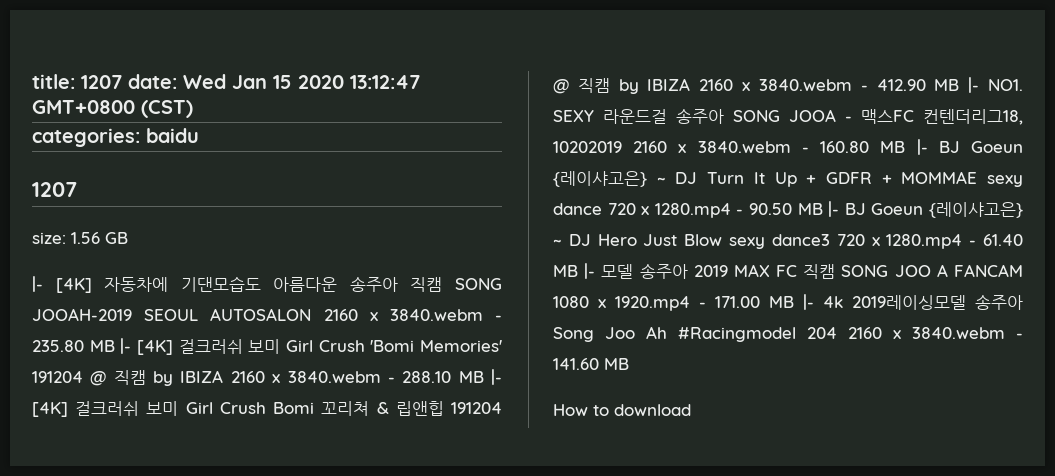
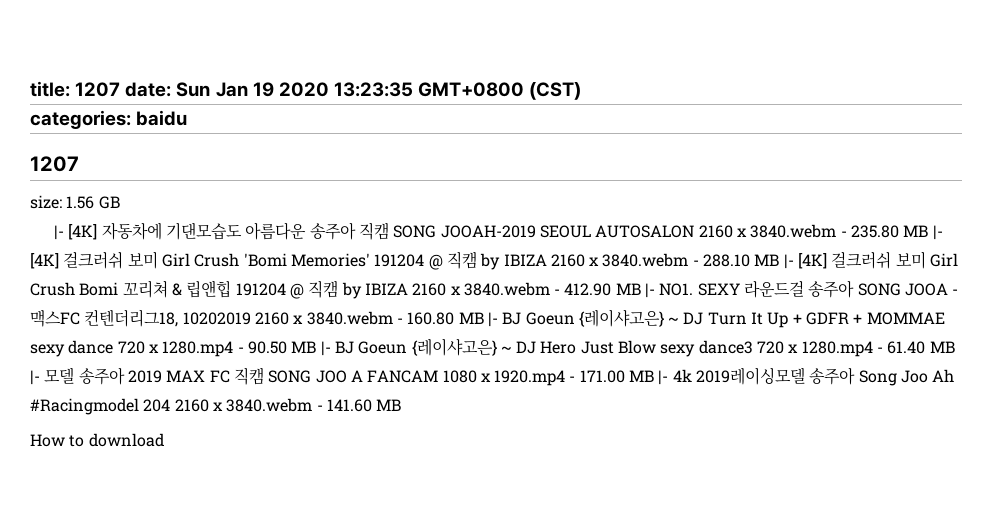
[183,74,420,89] Wed Jan 15 2020 13:12:47 -> [176,82,413,97] Sun Jan 19 2020 13:23:35

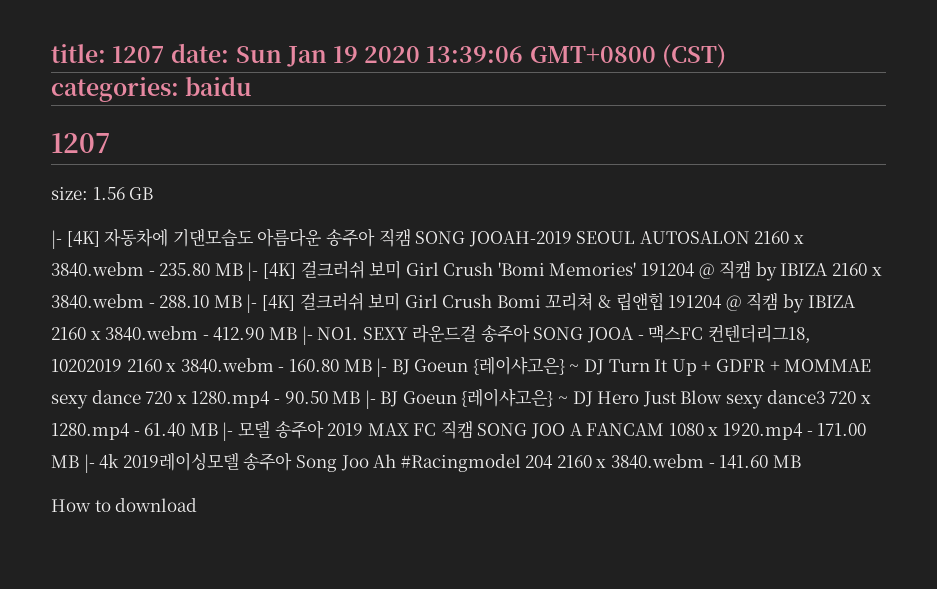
[333,82,413,97] 13:23:35 -> [426,46,524,63] 13:39:06

